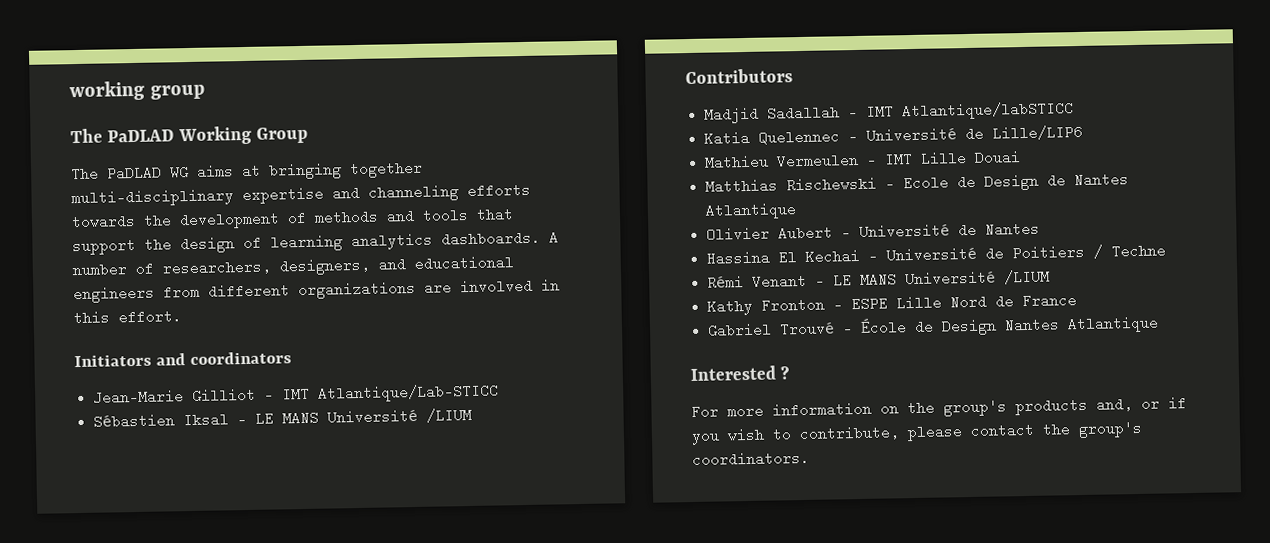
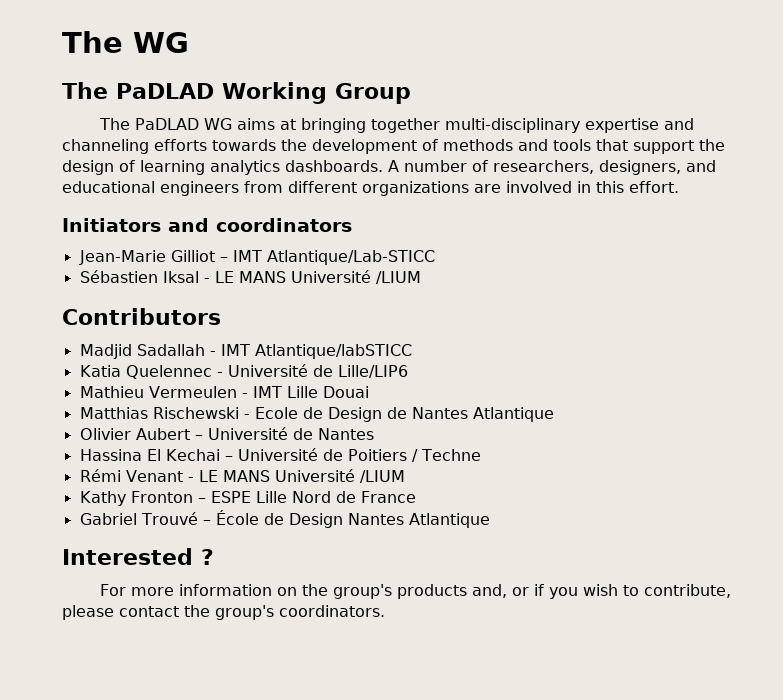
[69,80,205,102] working group -> [62,31,189,53] The WG

